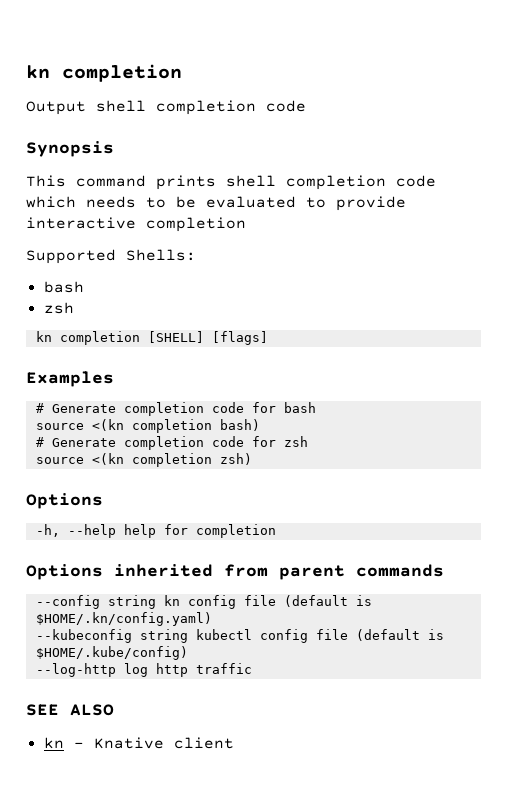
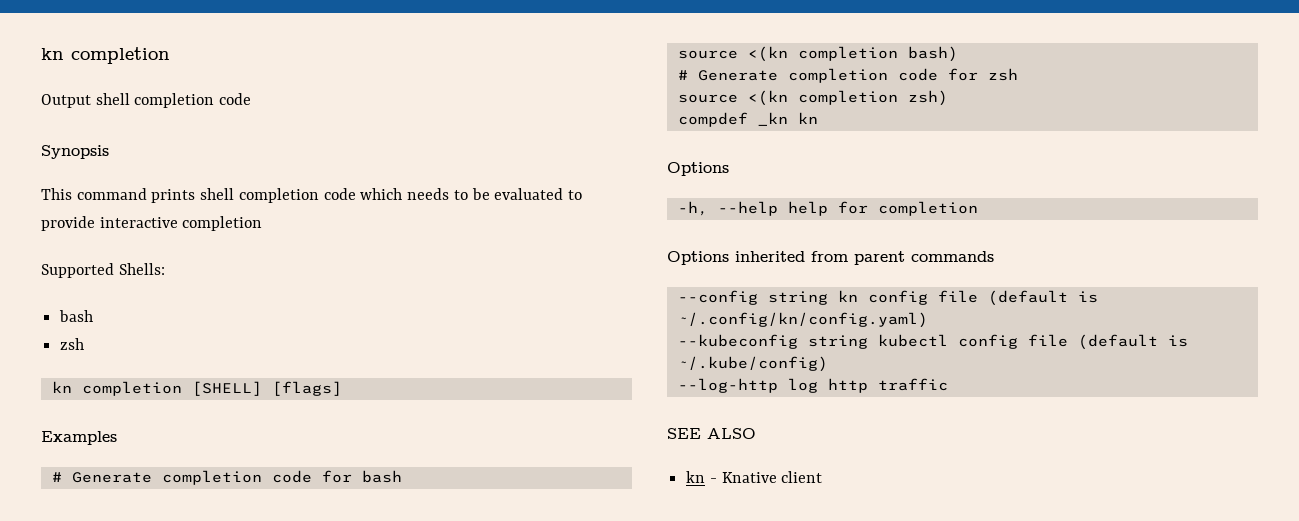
(252, 459) none -> [677,112,818,127] // compdef _kn kn
[35,612,212,626] $HOME/.kn/config.yaml) -> [677,312,928,328] ~/.config/kn/config.yaml)
[35,646,188,660] $HOME/.kube/config) -> [677,356,828,372] ~/.kube/config)

